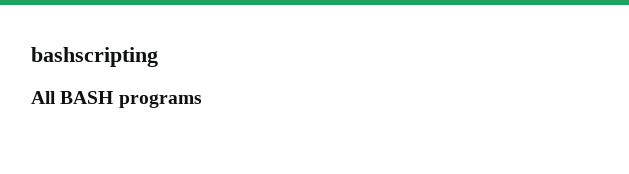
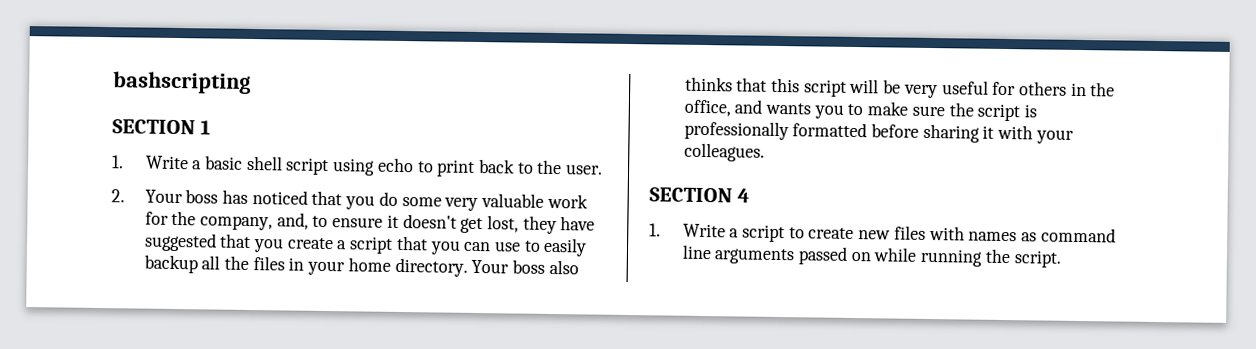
[31,91,202,108] All BASH programs -> [112,119,211,135] [112,155,604,177] [111,189,588,212] [144,210,596,235] [143,232,588,257] [143,254,579,277] [684,76,1116,99] [683,99,1038,122] [683,120,1074,144] [683,142,765,162] [649,187,750,203] [649,223,1116,243] [681,244,1062,268] SECTION 1 // 1. Write a basic shell script using echo to print back to the user. // 2. Your boss has noticed that you do some very valuable work for the company, and, to ensure it doesn't get lost, they have suggested that you create a script that you can use to easily backup all the files in your home directory. Your boss also thinks that this script will be very useful for others in the office, and wants you to make sure the script is professionally formatted before sharing it with your colleagues. // SECTION 4 // 1. Write a script to create new files with names as command line arguments passed on while running the script.

